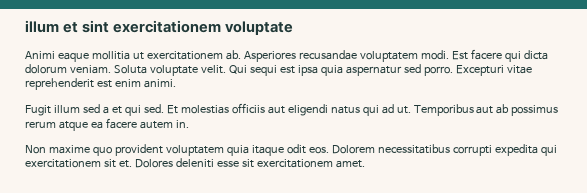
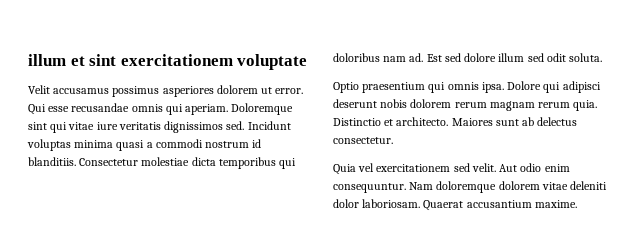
[25,49,548,62] [25,64,532,76] [25,78,176,90] [25,103,559,116] [25,118,189,131] [25,144,557,156] [25,158,365,168] Animi eaque mollitia ut exercitationem ab. Asperiores recusandae voluptatem modi. Est facere qui dicta dolorum veniam. Soluta voluptate velit. Qui sequi est ipsa quia aspernatur sed porro. Excepturi vitae reprehenderit est enim animi. // Fugit illum sed a et qui sed. Et molestias officiis aut eligendi natus qui ad ut. Temporibus aut ab possimus rerum atque ea facere autem in. // Non maxime quo provident voluptatem quia itaque odit eos. Dolorem necessitatibus corrupti expedita qui exercitationem sit et. Dolores deleniti esse sit exercitationem amet. -> [28,85,304,97] [28,103,294,115] [28,121,291,133] [27,139,262,151] [28,157,297,169] [333,53,603,62] [333,81,601,93] [333,99,598,111] [333,117,578,126] [333,137,393,144] [333,163,570,175] [333,181,608,193] [333,199,577,211] Velit accusamus possimus asperiores dolorem ut error. Qui esse recusandae omnis qui aperiam. Doloremque sint qui vitae iure veritatis dignissimos sed. Incidunt voluptas minima quasi a commodi nostrum id blanditiis. Consectetur molestiae dicta temporibus qui doloribus nam ad. Est sed dolore illum sed odit soluta. // Optio praesentium qui omnis ipsa. Dolore qui adipisci deserunt nobis dolorem rerum magnam rerum quia. Distinctio et architecto. Maiores sunt ab delectus consectetur. // Quia vel exercitationem sed velit. Aut odio enim consequuntur. Nam doloremque dolorem vitae deleniti dolor laboriosam. Quaerat accusantium maxime.

